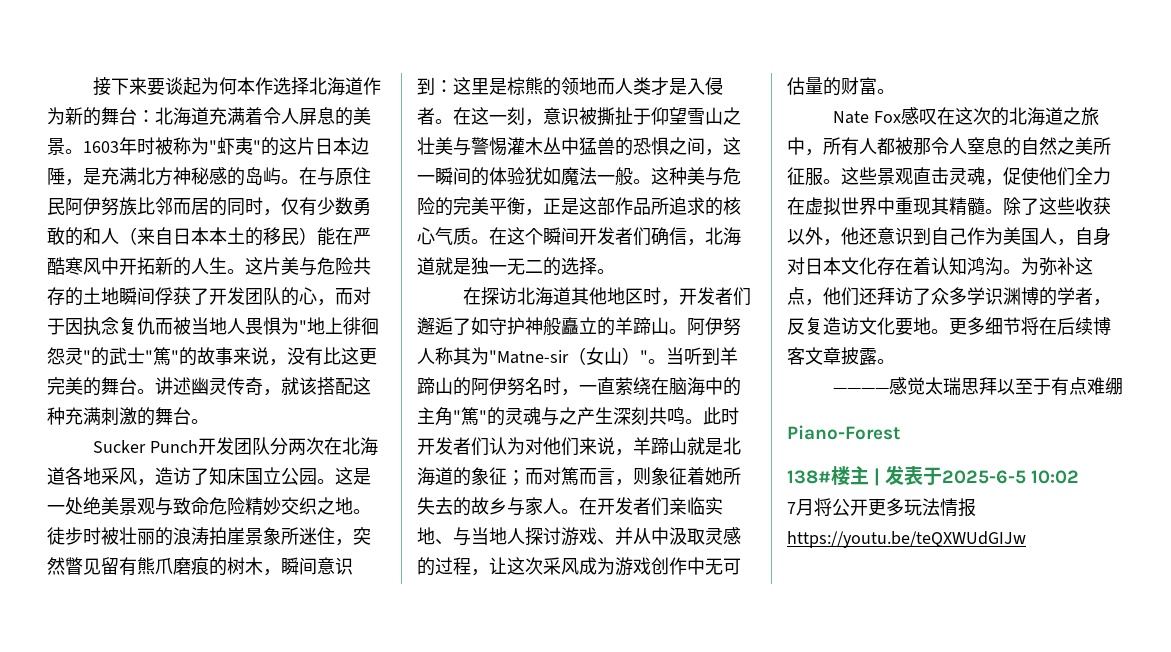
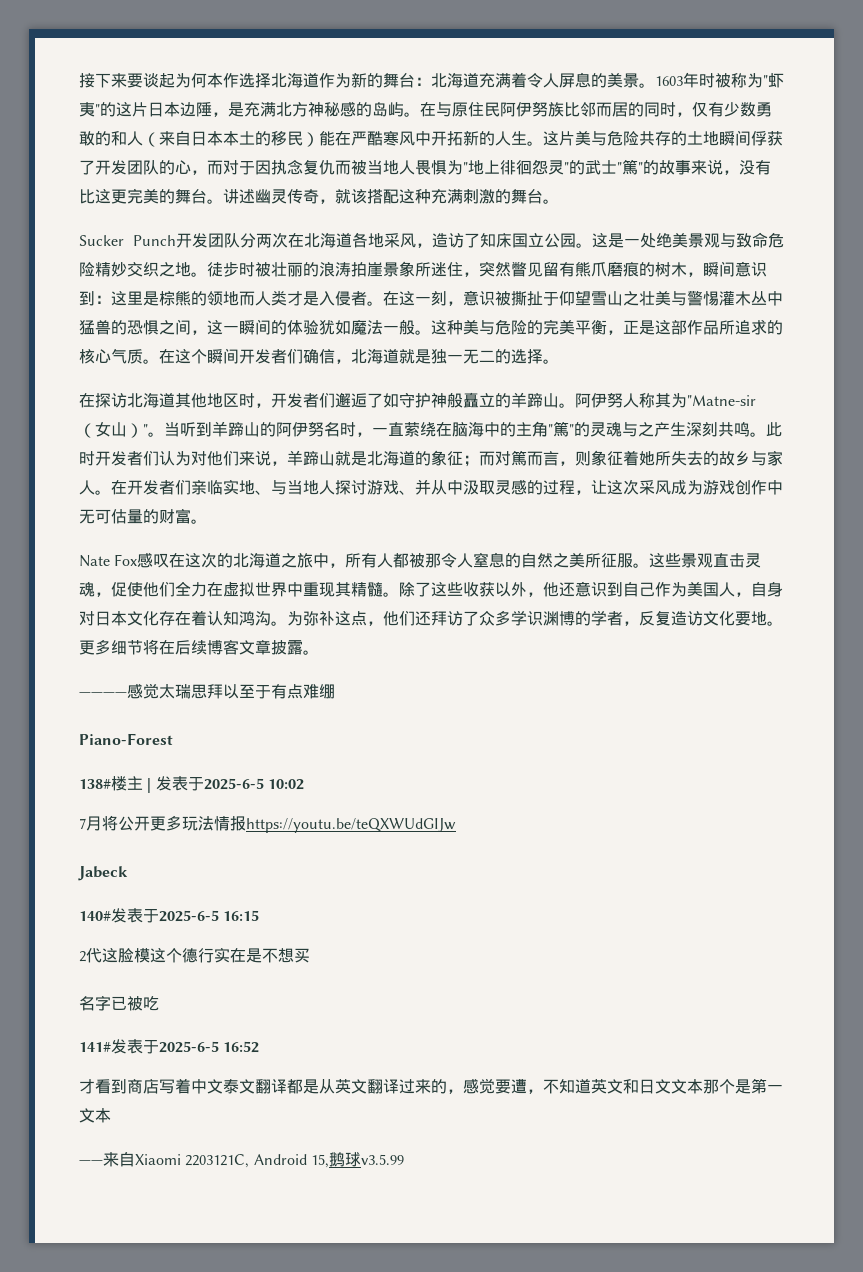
(1026, 539) none -> [78,866,128,881] [79,908,260,923] [79,947,310,963] [79,995,159,1011] [79,1039,260,1054] [79,1078,783,1094] [79,1108,111,1123] [79,1152,404,1168] // Jabeck // 140#发表于2025-6-5 16:15 // 2代这脸模这个德行实在是不想买 // 名字已被吃 // 141#发表于2025-6-5 16:52 // 才看到商店写着中文泰文翻译都是从英文翻译过来的，感觉要遭，不知道英文和日文文本那个是第一文本 // ——来自Xiaomi 2203121C, Android 15,鹅球v3.5.99

